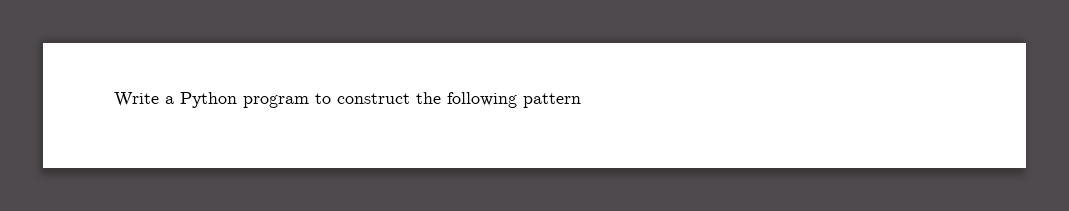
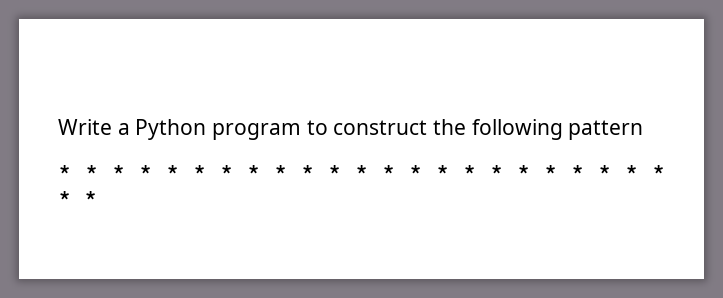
(581, 100) none -> [58,165,665,177] [58,191,97,203] // * * * * * * * * * * * * * * * * * * * * * * * * *

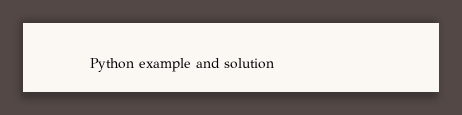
[58,119,644,140] [58,165,665,177] [58,191,97,203] Write a Python program to construct the following pattern // * * * * * * * * * * * * * * * * * * * * * * * * * -> [90,58,274,72] Python example and solution

